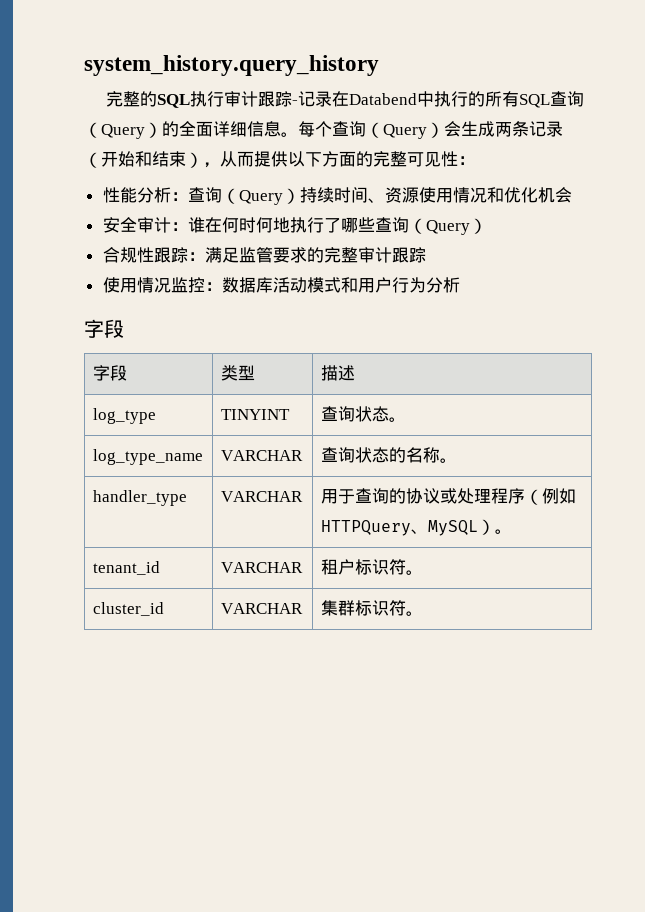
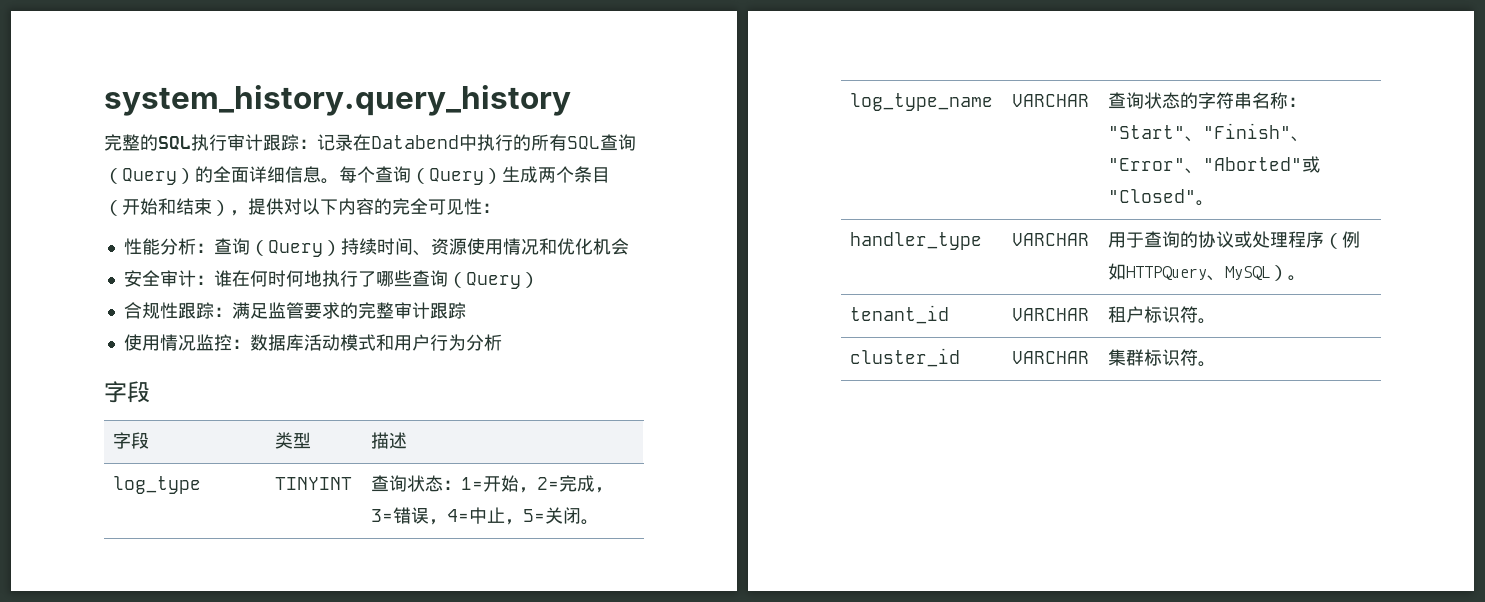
[292,100,299,105] - -> [299,139,317,149] ：
[444,121,563,137] 会生成两条记录 -> [502,166,610,183] 生成两个条目
[220,151,407,167] 从而提供以下方面的完整 -> [248,198,428,215] 提供对以下内容的完全
(389, 414) none -> [443,475,614,493] [371,507,582,525] ：1=开始，2=完成，3=错误，4=中止，5=关闭
[405,447,440,463] 名称 -> [1198,92,1307,109] [1108,123,1310,142] [1108,156,1321,174] [1108,189,1197,203] 字符串名称："Start"、"Finish"、"Error"、"Aborted"或"Closed"

